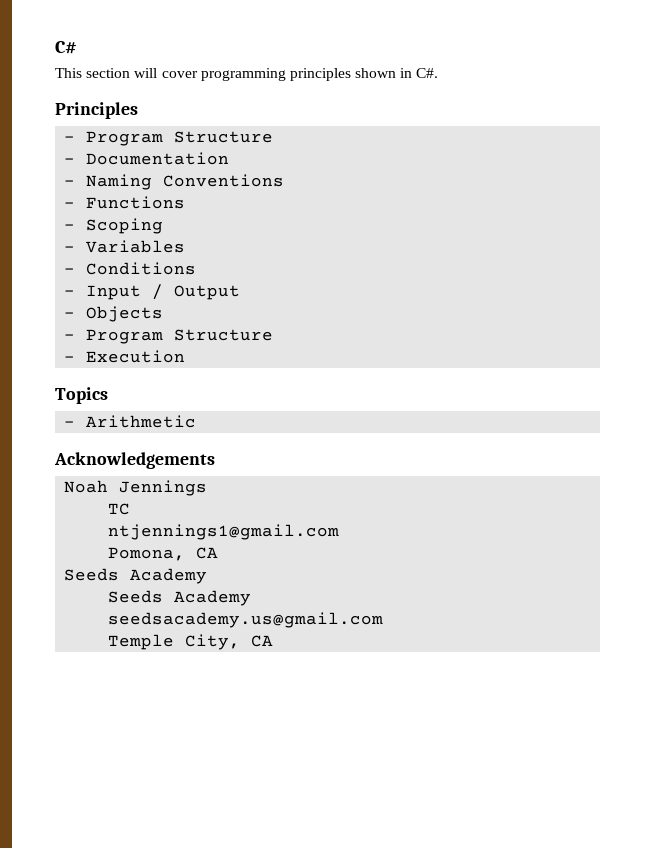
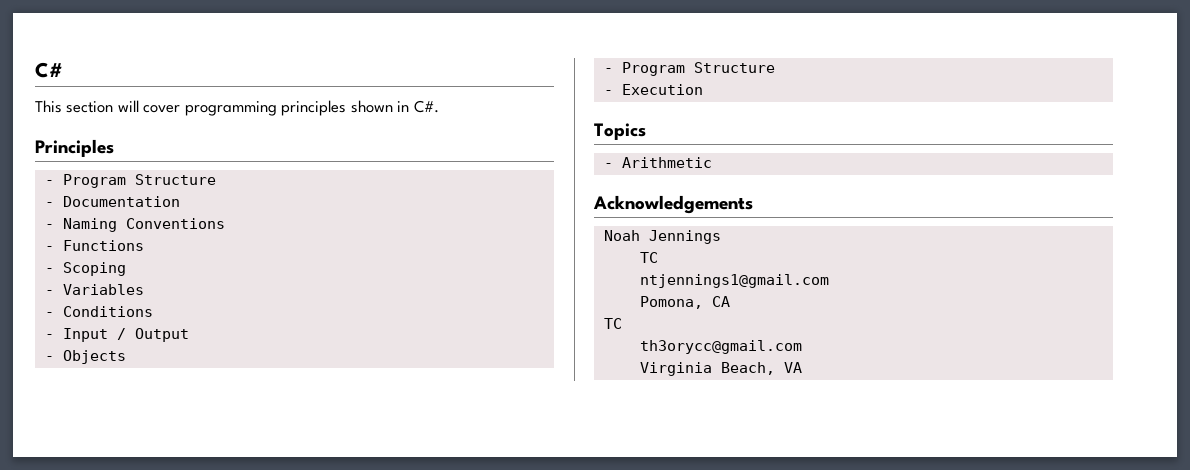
[64,568,208,584] [108,590,252,606] [108,612,384,628] [108,634,274,650] Seeds Academy // Seeds Academy // seedsacademy.us@gmail.com // Temple City, CA -> [603,318,622,329] [639,340,802,354] [639,362,802,376] TC // th3orycc@gmail.com // Virginia Beach, VA

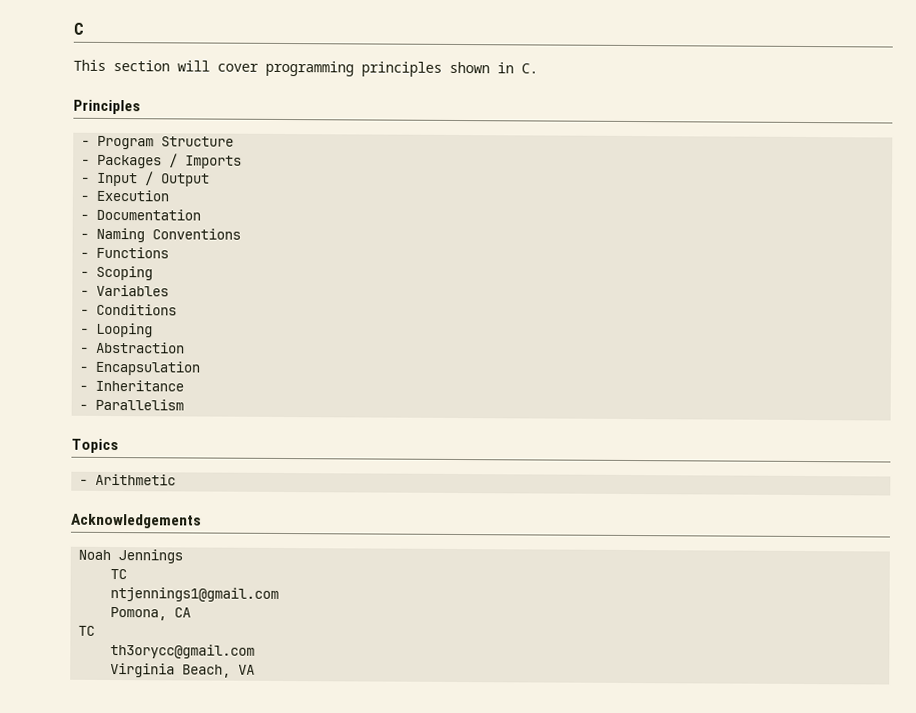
[35,62,63,78] C# -> [73,22,84,35] C
[413,100,439,113] C#. -> [521,63,538,74] C.
(216, 179) none -> [81,153,243,169] [80,171,211,187] [80,189,170,202] // - Packages / Imports // - Input / Output // - Execution
[62,328,189,342] [44,350,126,364] [603,62,775,76] [603,84,703,95] Input / Output // - Objects // - Program Structure // - Execution -> [96,322,154,338] [80,341,186,354] [79,360,201,376] [79,379,185,392] [79,398,185,411] Looping // - Abstraction // - Encapsulation // - Inheritance // - Parallelism

